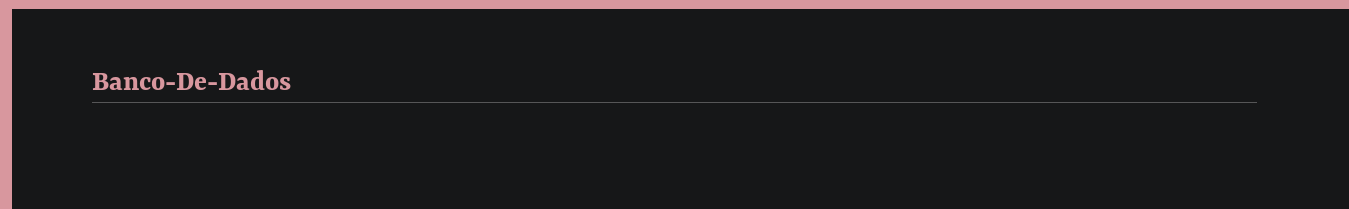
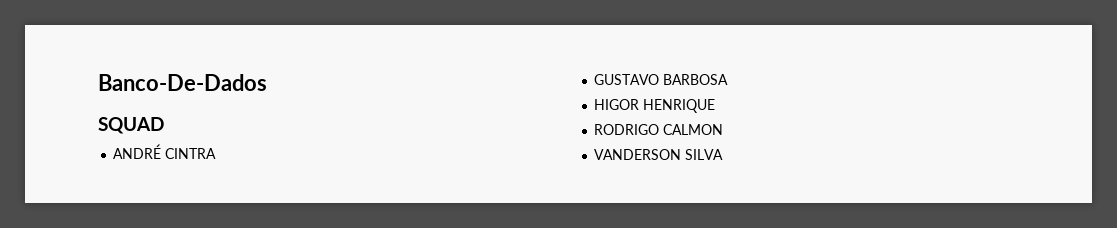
(291, 80) none -> [98,117,164,134] [113,144,217,159] [594,74,729,85] [594,99,716,113] [594,124,724,135] [594,149,724,160] // SQUAD // ANDRÉ CINTRA // GUSTAVO BARBOSA // HIGOR HENRIQUE // RODRIGO CALMON // VANDERSON SILVA

